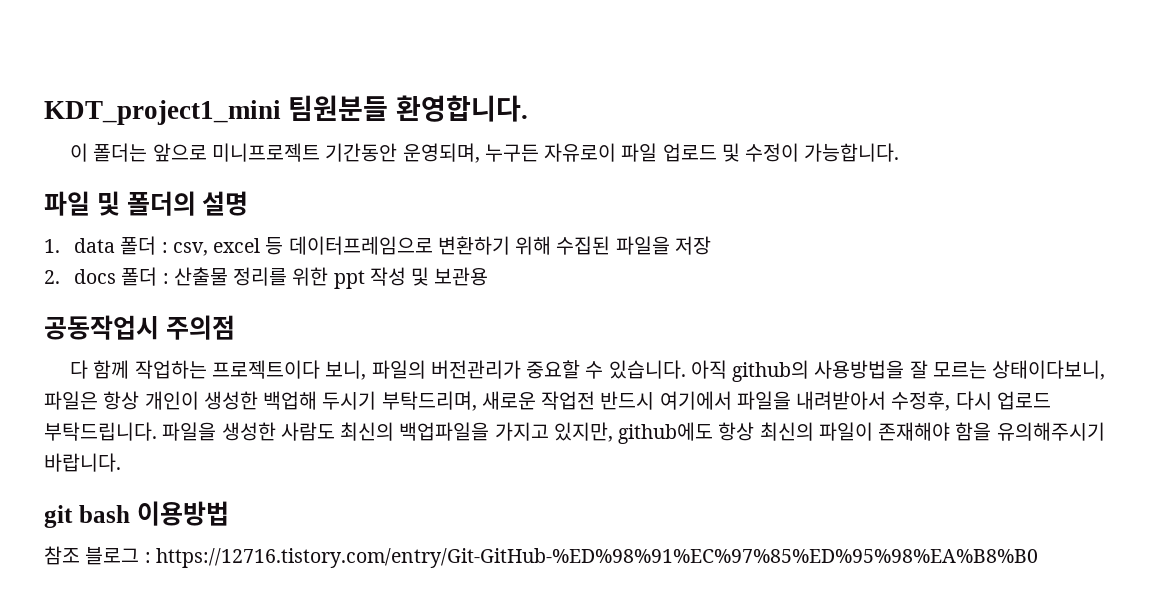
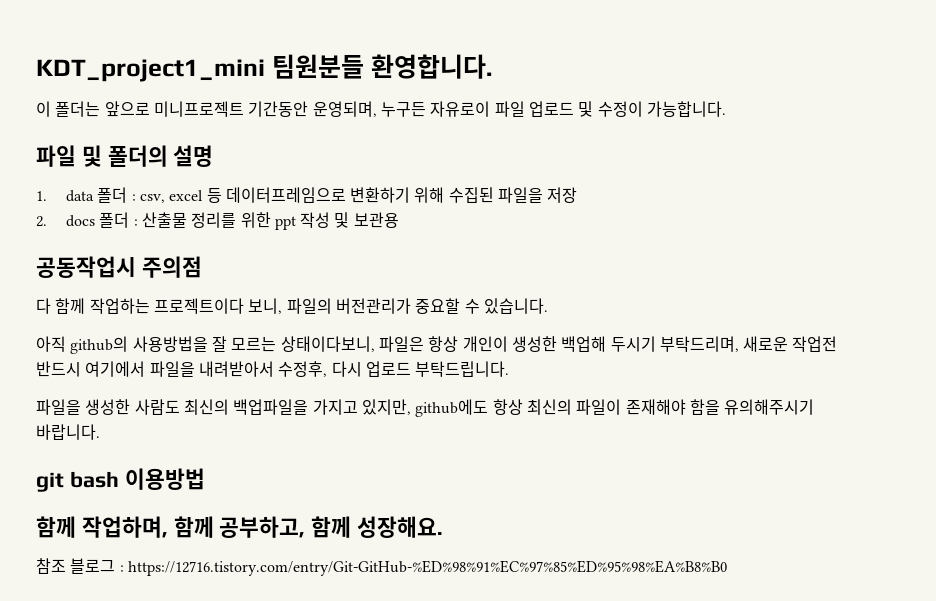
(686, 369) none -> (548, 306) //
(157, 431) none -> (510, 369) //
(229, 513) none -> [36,516,444,538] // 함께 작업하며, 함께 공부하고, 함께 성장해요.

